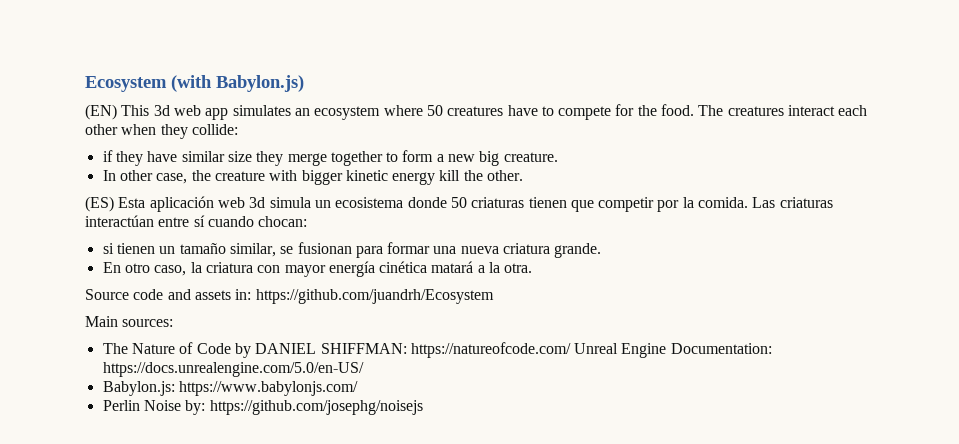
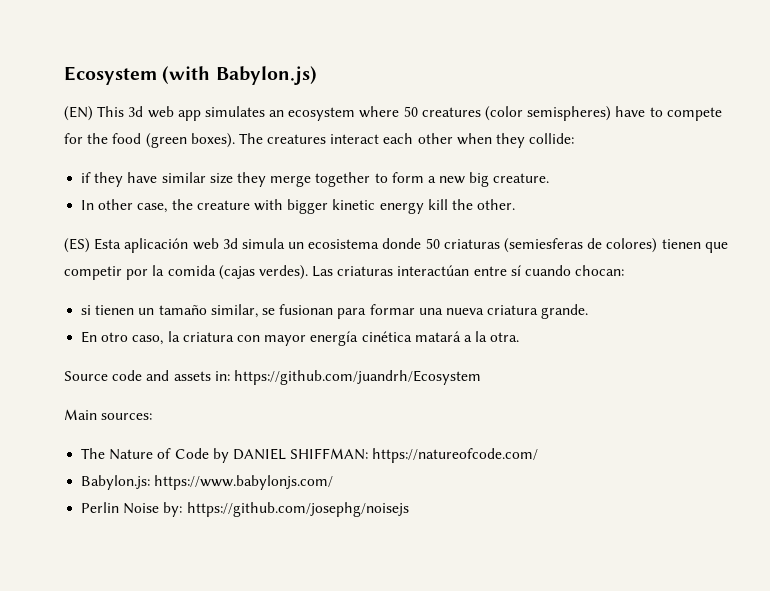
(504, 111) none -> [485,106,612,121] (color semispheres)
[661,104,695,116] food. -> [112,133,235,148] food (green boxes).
(525, 202) none -> [504,238,658,253] (semiesferas de colores)
[698,197,749,208] comida. -> [167,265,308,280] comida (cajas verdes).
[574,343,772,358] [102,362,364,377] Unreal Engine Documentation: https://docs.unrealengine.com/5.0/en-US/ -> (539, 455) none

